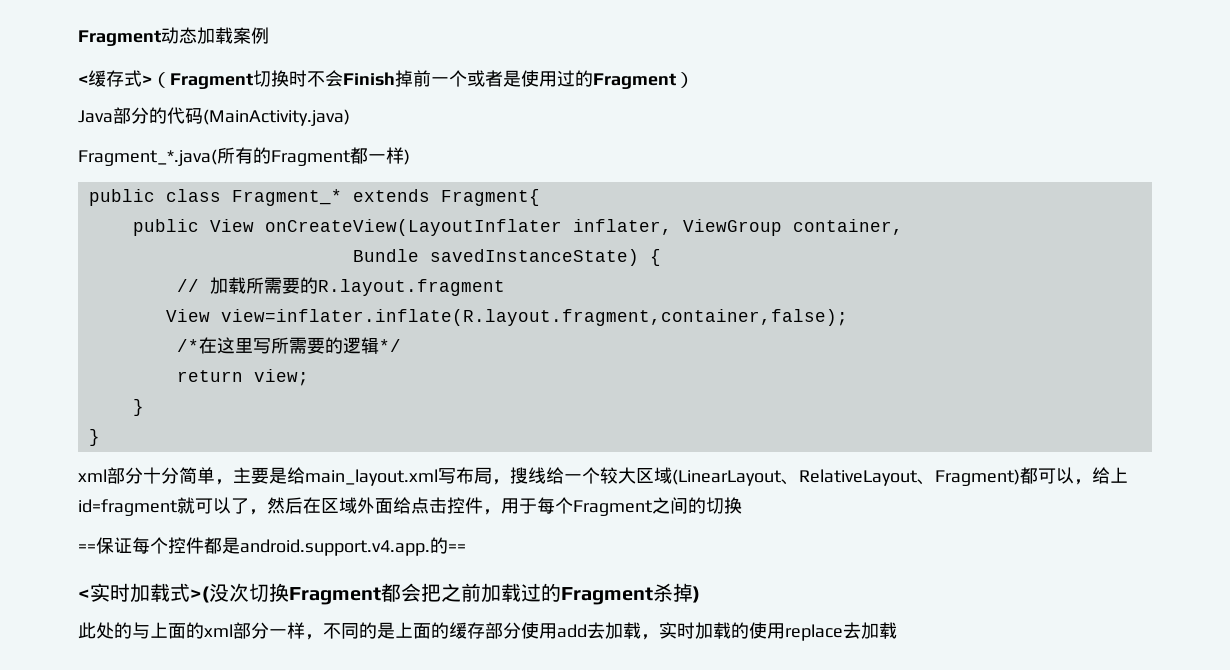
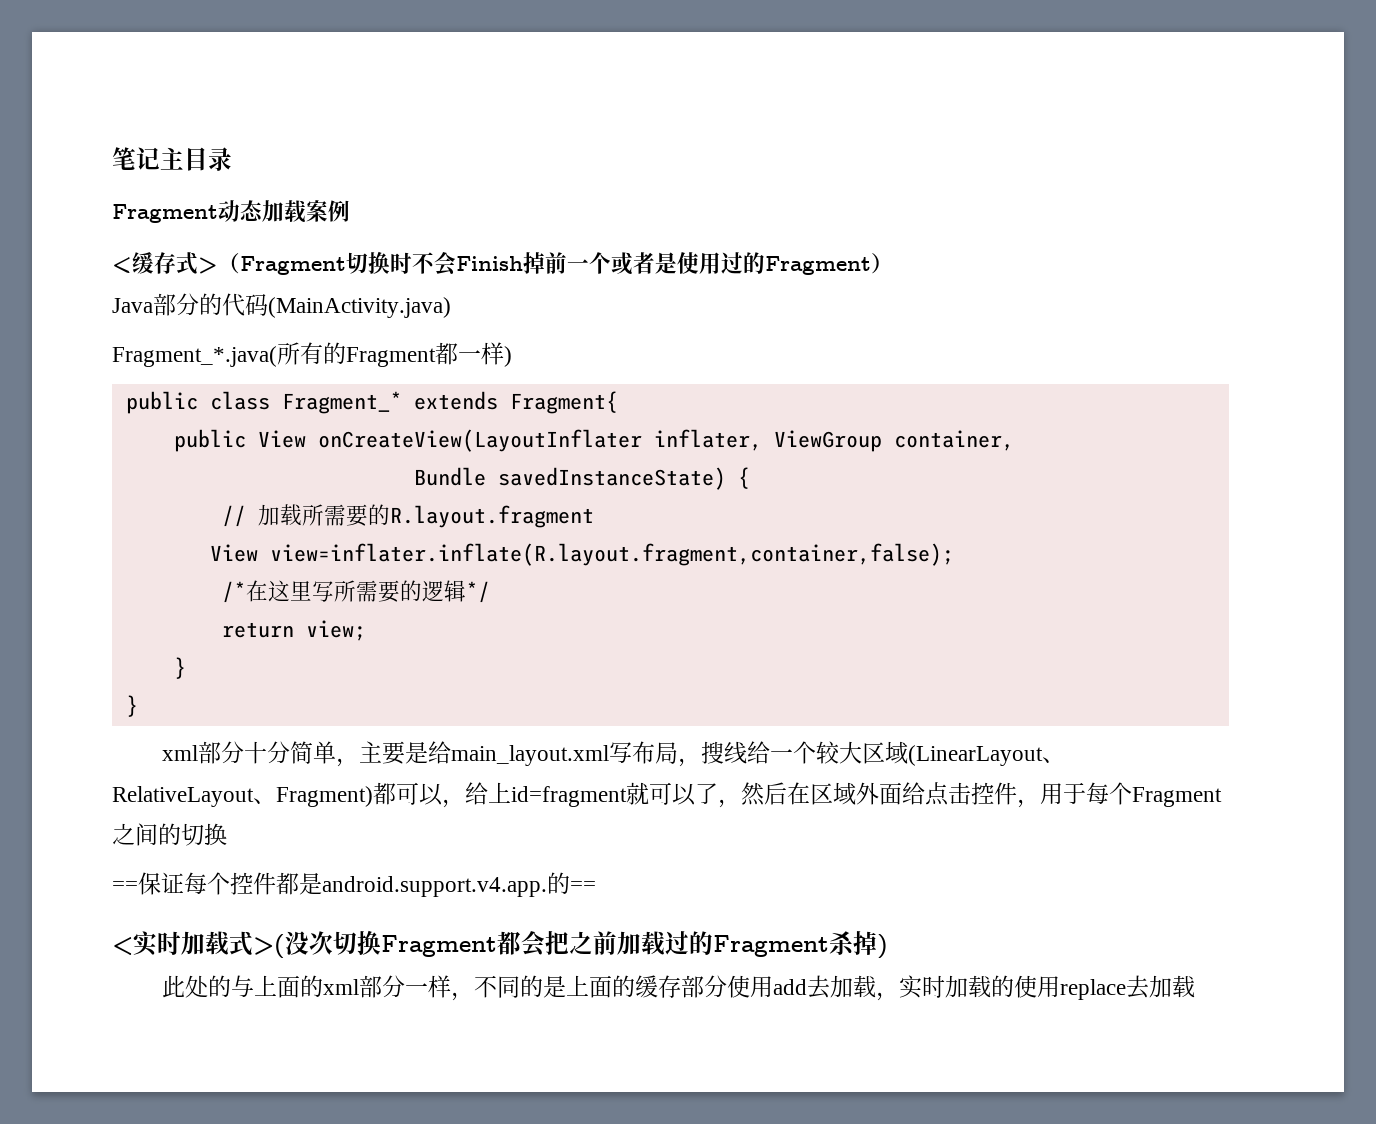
(78, 38) none -> [112,147,232,171] 笔记主目录 //

